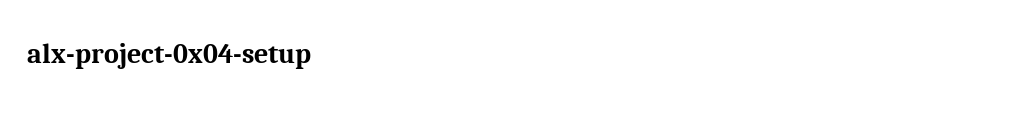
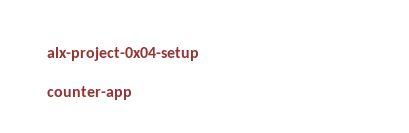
(311, 56) none -> [47,86,132,100] // counter-app

